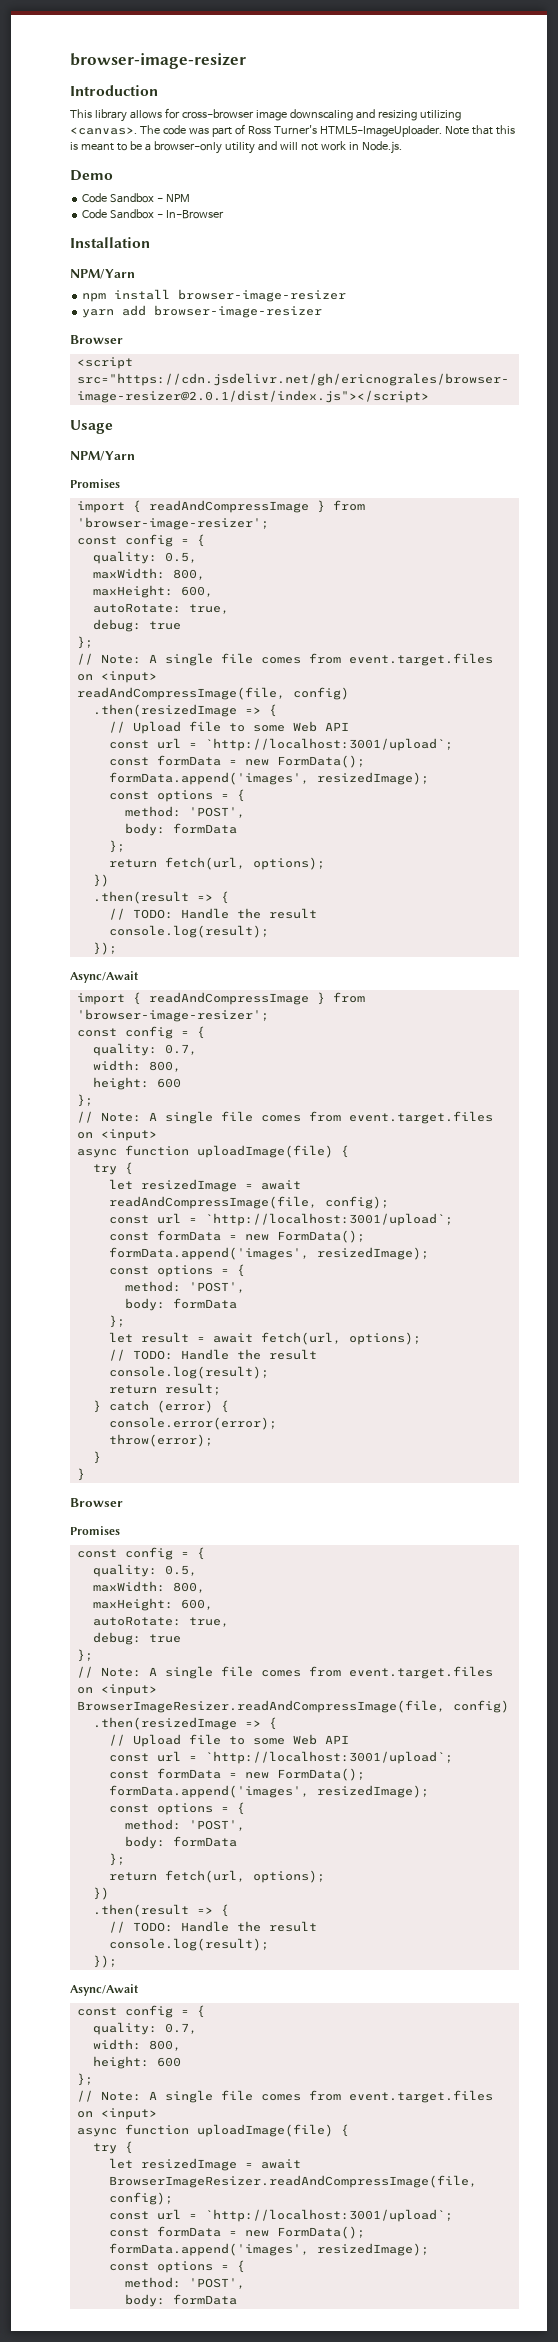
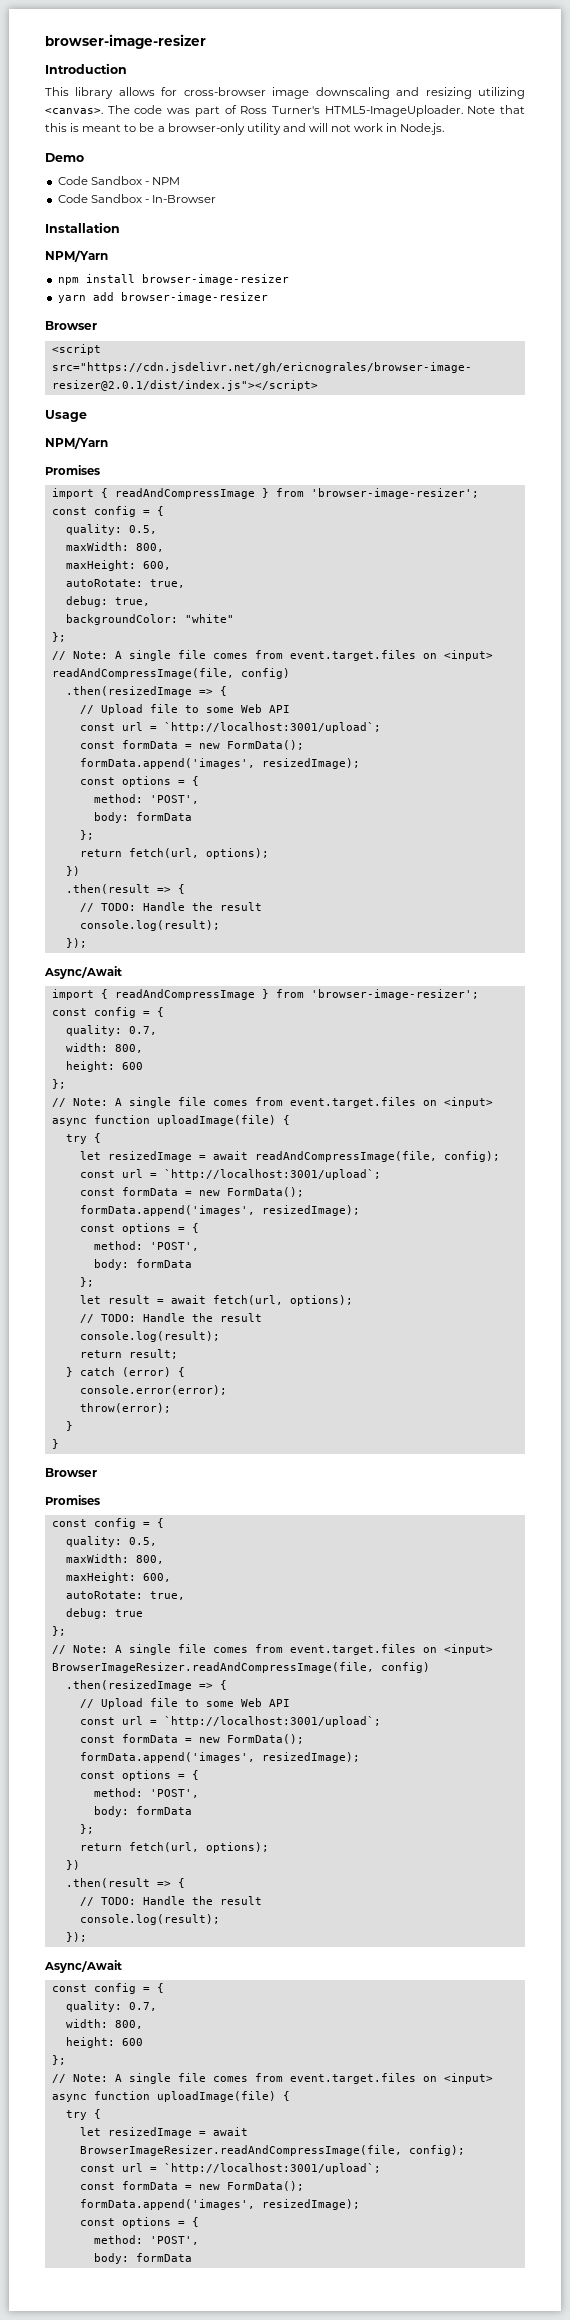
[148,621,181,630] true -> [114,597,150,606] [65,614,234,625] true, // backgroundColor: "white"

